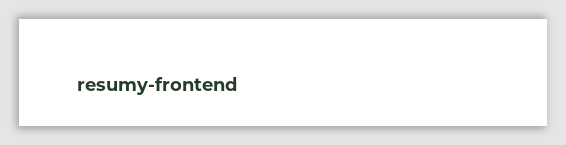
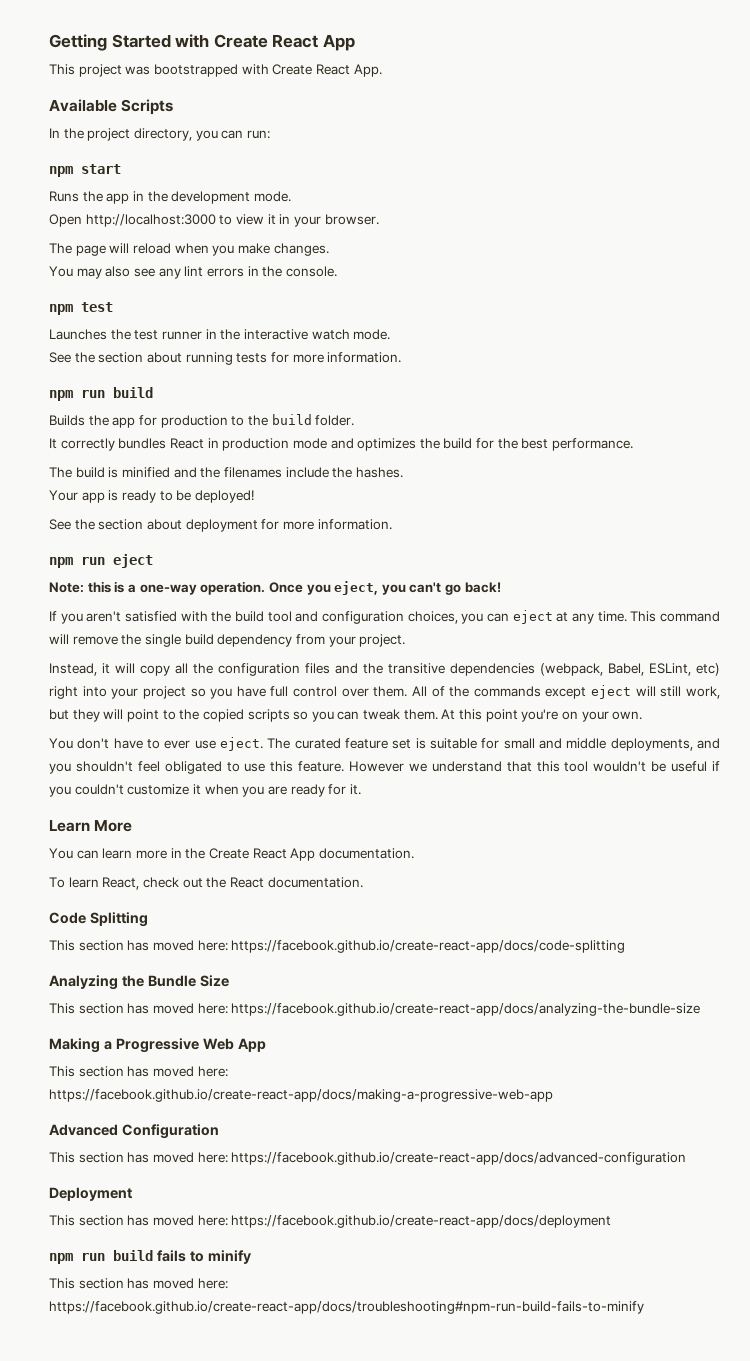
[77,77,237,95] resumy-frontend -> [49,34,355,51] [49,64,382,77] [49,99,174,115] [49,128,270,141] [49,164,121,177] [49,191,291,204] [49,214,379,227] [49,243,329,256] [49,266,337,279] [49,302,113,315] [49,329,391,340] [49,352,402,365] [49,387,153,401] [49,414,355,428] [49,438,634,451] [49,467,403,478] [49,490,254,503] [49,519,392,532] [49,554,153,568] [49,581,501,595] [49,610,720,624] [49,634,406,647] [49,663,720,676] [49,685,721,699] [49,709,643,722] [49,737,720,751] [49,761,720,774] [49,784,361,797] [49,820,133,832] [49,848,414,861] [49,877,363,890] [49,912,148,927] [49,940,626,953] [49,975,229,990] [49,1003,701,1016] [49,1038,266,1053] [49,1066,228,1077] [49,1089,553,1102] [49,1124,219,1139] [49,1152,687,1165] [49,1187,132,1201] [49,1215,612,1228] [49,1250,251,1264] [49,1278,228,1289] [49,1301,644,1314] Getting Started with Create React App // This project was bootstrapped with Create React App. // Available Scripts // In the project directory, you can run: // npm start // Runs the app in the development mode. // Open http://localhost:3000 to view it in your browser. // The page will reload when you make changes. // You may also see any lint errors in the console. // npm test // Launches the test runner in the interactive watch mode. // See the section about running tests for more information. // npm run build // Builds the app for production to the build folder. // It correctly bundles React in production mode and optimizes the build for the best performance. // The build is minified and the filenames include the hashes. // Your app is ready to be deployed! // See the section about deployment for more information. // npm run eject // Note: this is a one-way operation. Once you eject, you can't go back! // If you aren't satisfied with the build tool and configuration choices, you can eject at any time. This command will remove the single build dependency from your project. // Instead, it will copy all the configuration files and the transitive dependencies (webpack, Babel, ESLint, etc) right into your project so you have full control over them. All of the commands except eject will still work, but they will point to the copied scripts so you can tweak them. At this point you're on your own. // You don't have to ever use eject. The curated feature set is suitable for small and middle deployments, and you shouldn't feel obligated to use this feature. However we understand that this tool wouldn't be useful if you couldn't customize it when you are ready for it. // Learn More // You can learn more in the Create React App documentation. // To learn React, check out the React documentation. // Code Splitting // This section has moved here: https://facebook.github.io/create-react-app/docs/code-splitting // Analyzing the Bundle Size // This section has moved here: https://facebook.github.io/create-react-app/docs/analyzing-the-bundle-size // Making a Progressive Web App // This section has moved here: https://facebook.github.io/create-react-app/docs/making-a-progressive-web-app // Advanced Configuration // This section has moved here: https://facebook.github.io/create-react-app/docs/advanced-configuration // Deployment // This section has moved here: https://facebook.github.io/create-react-app/docs/deployment // npm run build fails to minify // This section has moved here: https://facebook.github.io/create-react-app/docs/troubleshooting#npm-run-build-fails-to-minify

